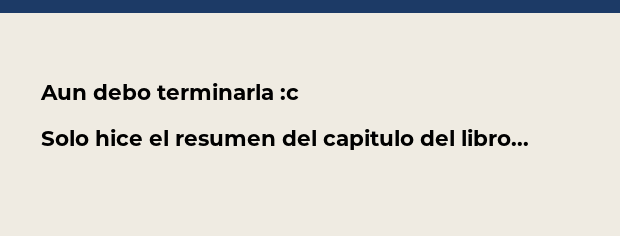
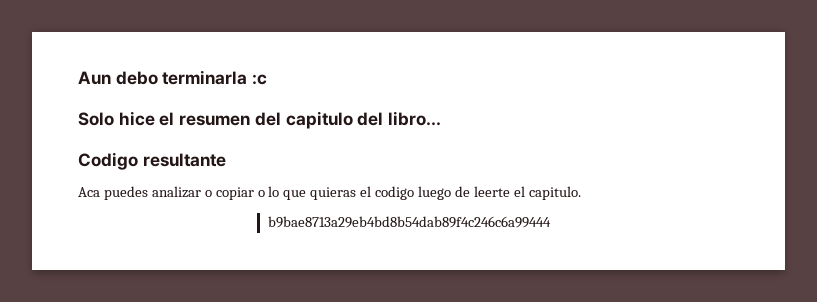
(529, 137) none -> [78,152,226,170] [78,186,581,200] [267,216,551,228] // Codigo resultante // Aca puedes analizar o copiar o lo que quieras el codigo luego de leerte el capitulo. // b9bae8713a29eb4bd8b54dab89f4c246c6a99444

